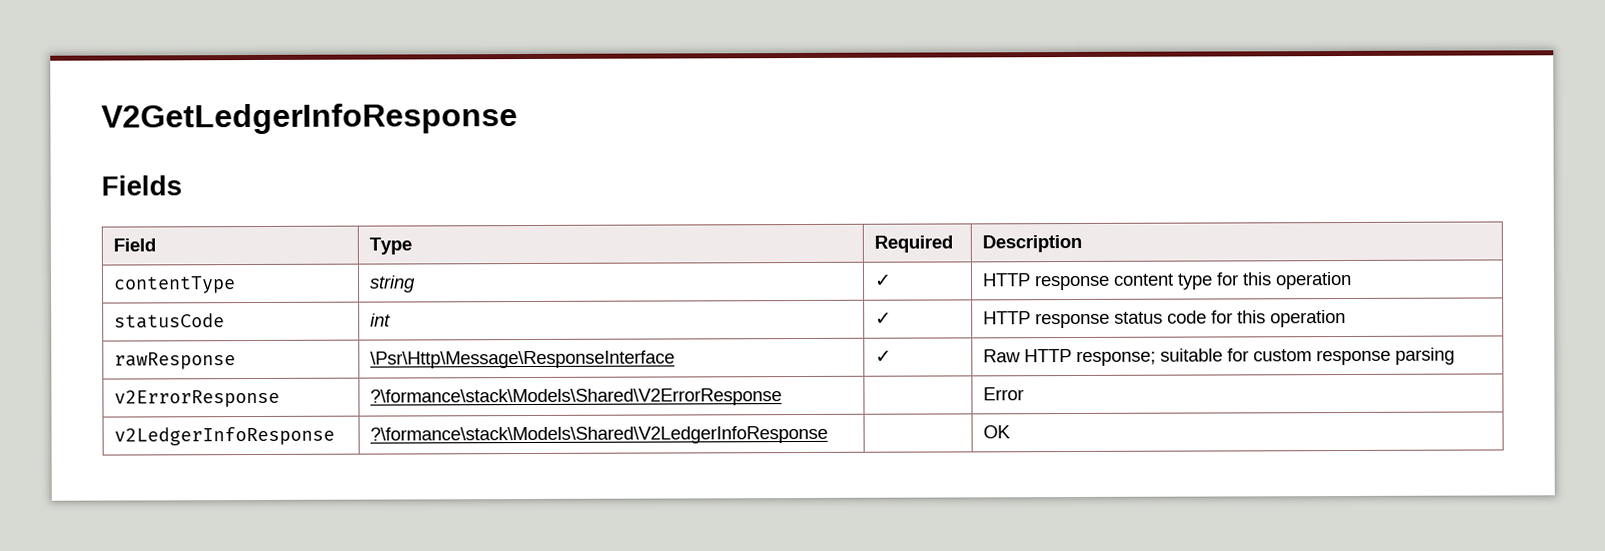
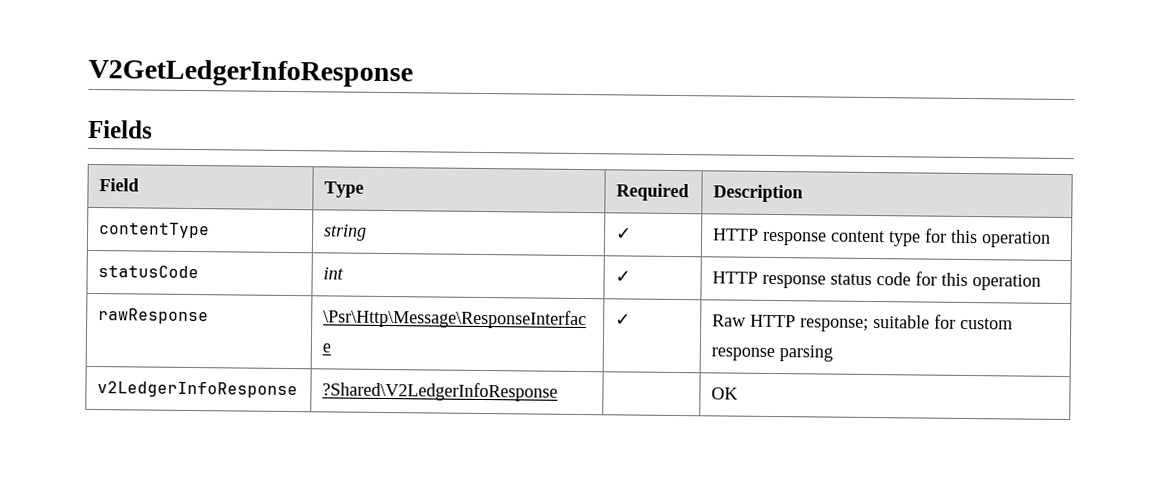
[113,389,280,408] [369,388,782,407] [982,387,1024,401] // v2ErrorResponse | ?\formance\stack\Models\Shared\V2ErrorResponse | | Error -> (834, 353) none
[369,425,828,445] ?\formance\stack\Models\Shared\V2LedgerInfoResponse -> [322,381,559,402] ?Shared\V2LedgerInfoResponse

